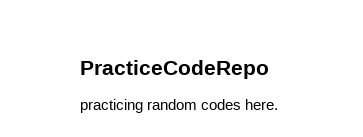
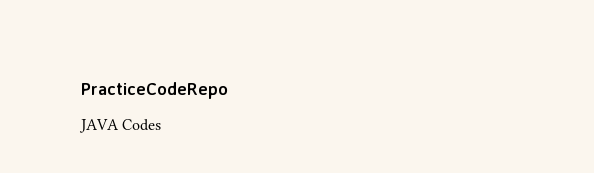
[80,99,279,113] practicing random codes here. -> [79,119,162,133] JAVA Codes

